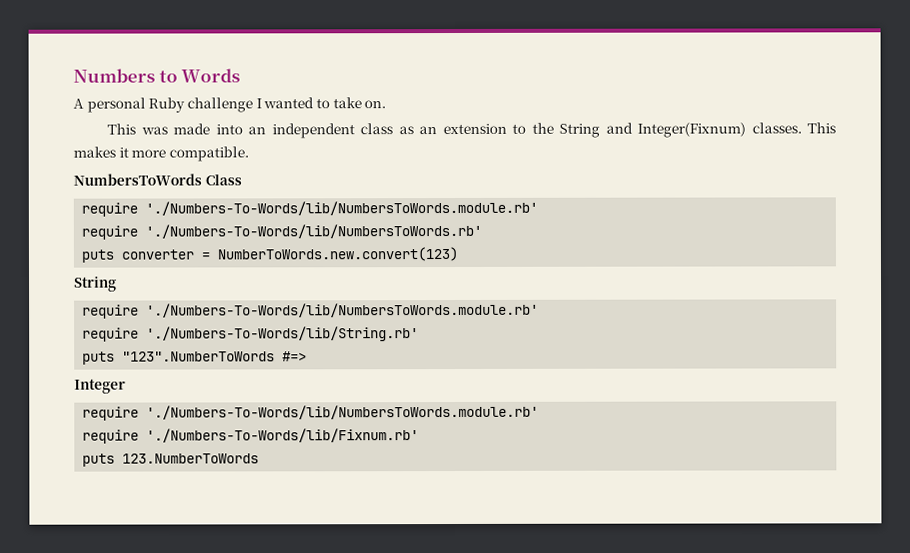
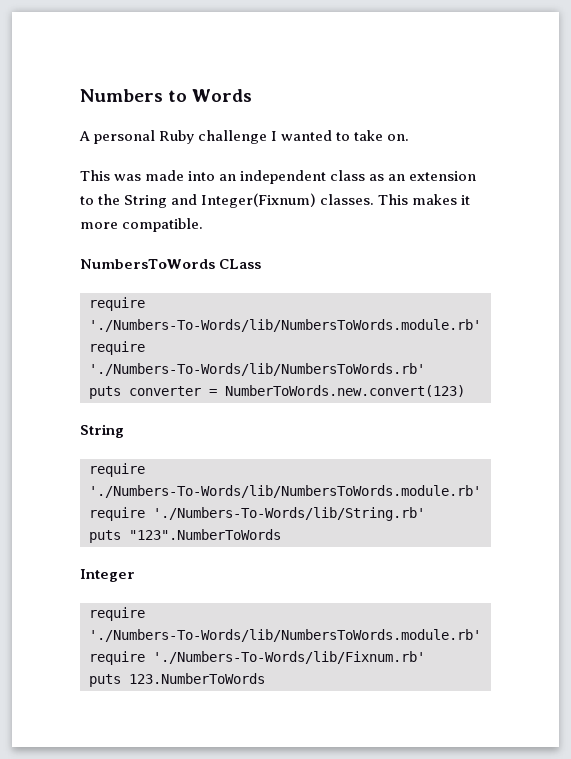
[204,174,242,186] Class -> [219,259,262,269] CLass
[282,351,308,362] #=> -> (281, 534) none

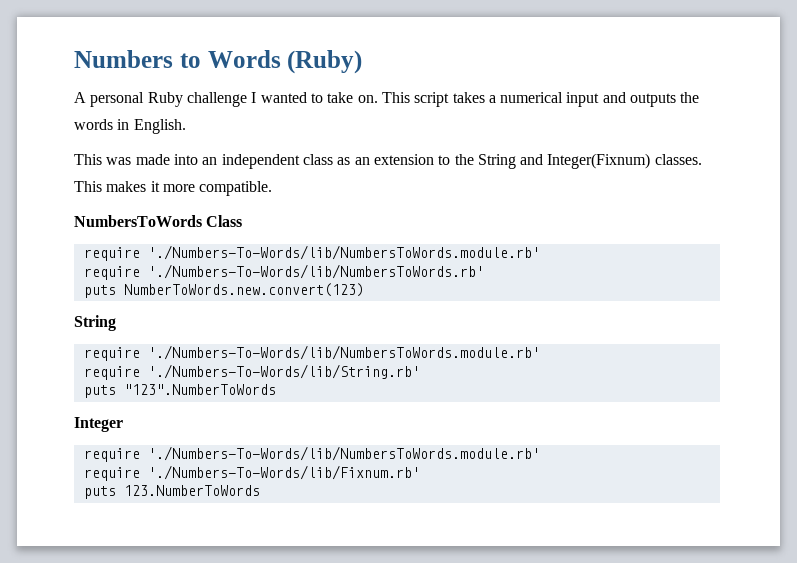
(253, 95) none -> [287,50,363,74] (Ruby)
(410, 137) none -> [381,92,700,107] [74,119,186,134] This script takes a numerical input and outputs the words in English.
[219,259,262,269] CLass -> [206,215,243,227] Class
[129,386,217,396] converter = -> (116, 291) none

